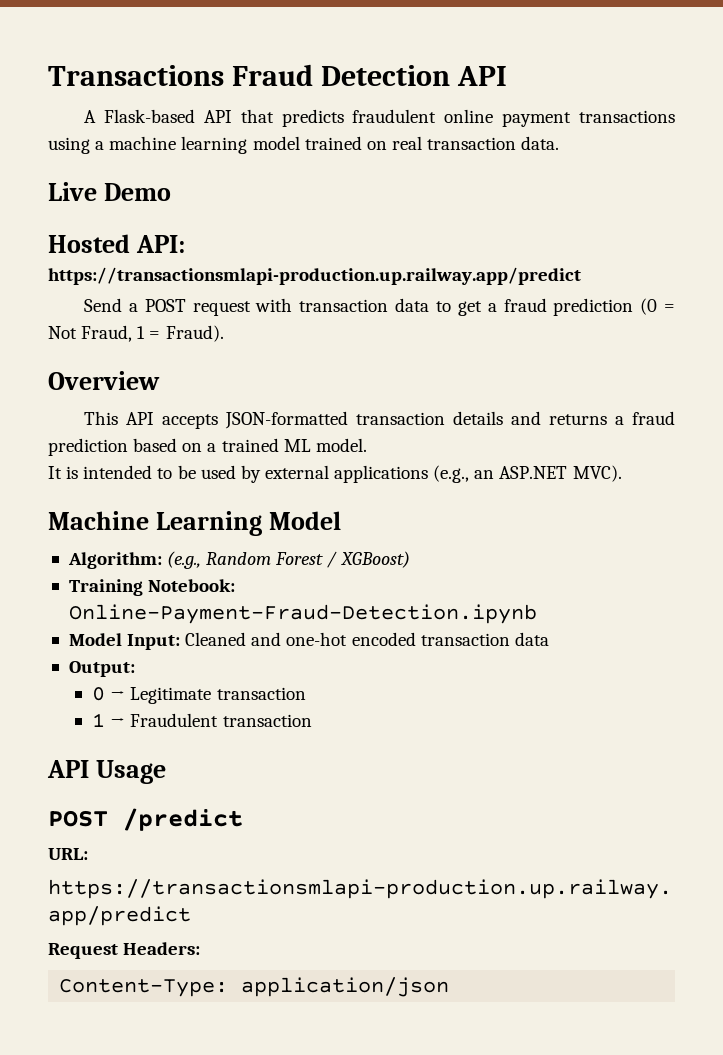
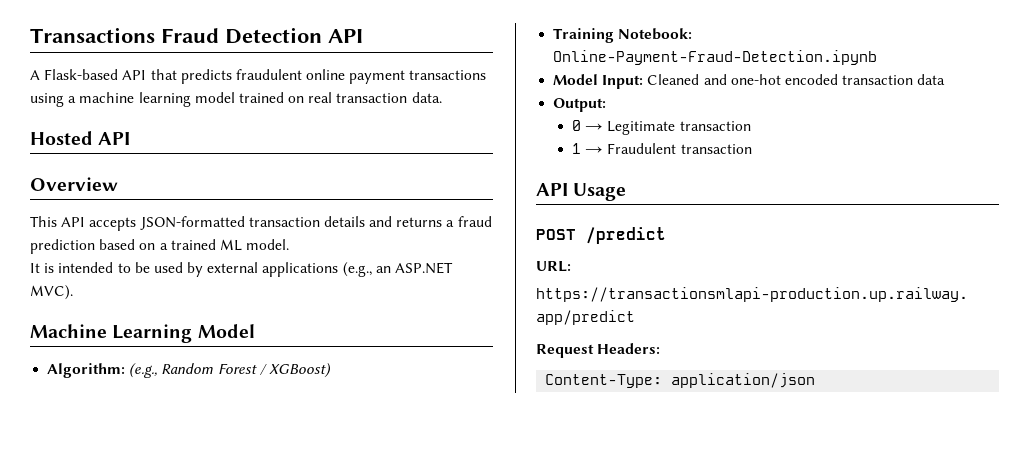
[48,182,171,201] // Live Demo -> (442, 97) none
[135,235,185,253] [48,267,581,285] [84,298,675,316] [48,325,224,342] API: // https://transactionsmlapi-production.up.railway.app/predict // Send a POST request with transaction data to get a fraud prediction (0 = Not Fraud, 1 = Fraud). -> [98,132,131,145] API

